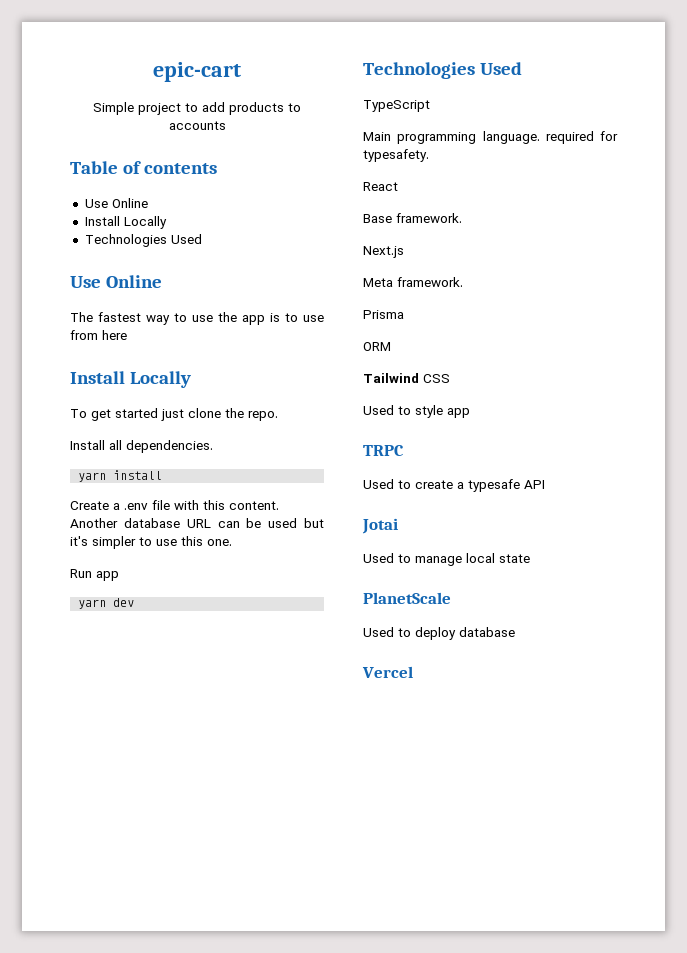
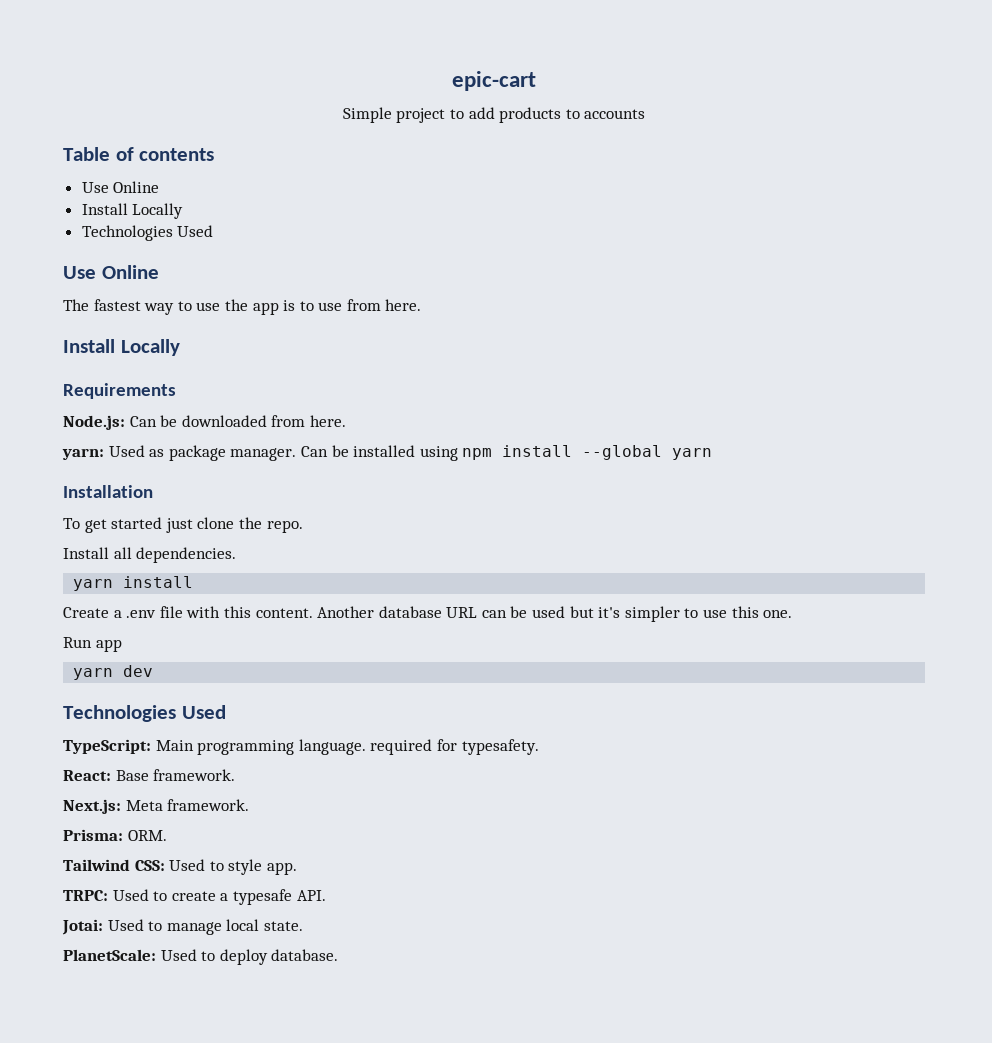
[102,330,127,340] [70,371,192,388] here // Install Locally -> [385,299,422,311] [63,339,180,356] [63,383,176,399] [63,415,346,430] [62,445,713,461] [63,485,153,498] here. // Install Locally // Requirements // Node.js: Can be downloaded from here. // yarn: Used as package manager. Can be installed using npm install --global yarn // Installation
[363,100,430,112] TypeScript // -> [63,739,151,754] TypeScript:
[363,182,398,191] React // -> [63,770,111,781] React:
[363,246,404,258] Next.js // -> [63,799,121,814] Next.js:
[363,310,404,319] [363,342,391,351] Prisma // ORM -> [63,829,167,841] Prisma: ORM.
[423,374,450,383] CSS // -> [134,860,165,871] CSS:
[447,408,470,418] [363,445,404,456] app // TRPC // -> [266,862,297,875] [63,890,108,901] app. // TRPC:
[524,480,545,489] [362,518,398,534] API // Jotai // -> [296,890,326,901] [62,919,103,935] API. // Jotai:
[499,554,530,563] [363,592,451,604] state // PlanetScale // -> [263,921,303,931] [63,949,156,961] state. // PlanetScale:
[459,627,515,637] [362,666,413,678] database // Vercel -> [271,949,339,961] database.

